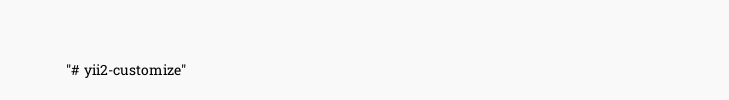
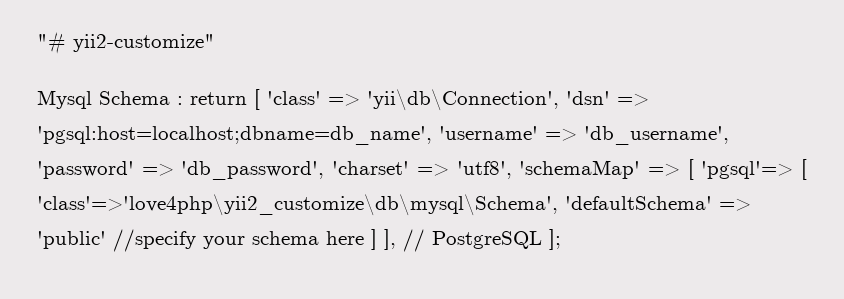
(186, 71) none -> [37,89,649,111] [37,126,729,145] [37,159,808,180] [37,194,751,216] [37,229,561,252] // Mysql Schema : return [ 'class' => 'yii\db\Connection', 'dsn' => 'pgsql:host=localhost;dbname=db_name', 'username' => 'db_username', 'password' => 'db_password', 'charset' => 'utf8', 'schemaMap' => [ 'pgsql'=> [ 'class'=>'love4php\yii2_customize\db\mysql\Schema', 'defaultSchema' => 'public' //specify your schema here ] ], // PostgreSQL ];

